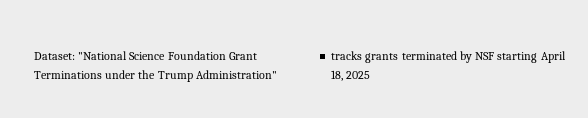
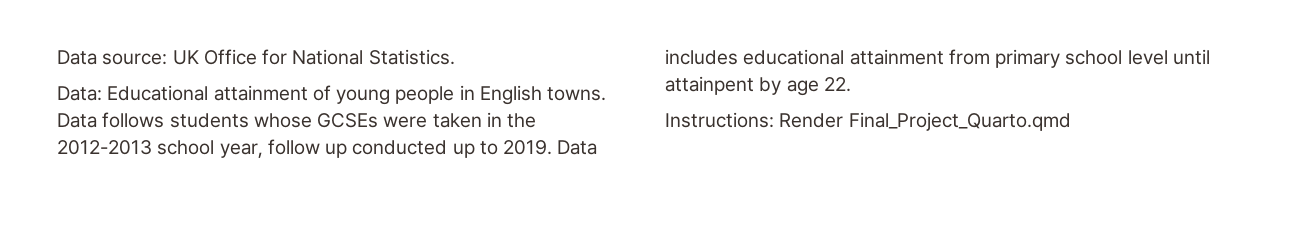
[34,51,257,60] [34,70,277,82] [331,51,566,63] [331,70,371,81] Dataset: "National Science Foundation Grant Terminations under the Trump Administration" // tracks grants terminated by NSF starting April 18, 2025 -> [57,49,455,65] [57,85,607,105] [57,112,537,128] [57,139,598,158] [665,49,1210,68] [665,76,851,96] [665,112,1071,131] Data source: UK Office for National Statistics. // Data: Educational attainment of young people in English towns. Data follows students whose GCSEs were taken in the 2012-2013 school year, follow up conducted up to 2019. Data includes educational attainment from primary school level until attainpent by age 22. // Instructions: Render Final_Project_Quarto.qmd

